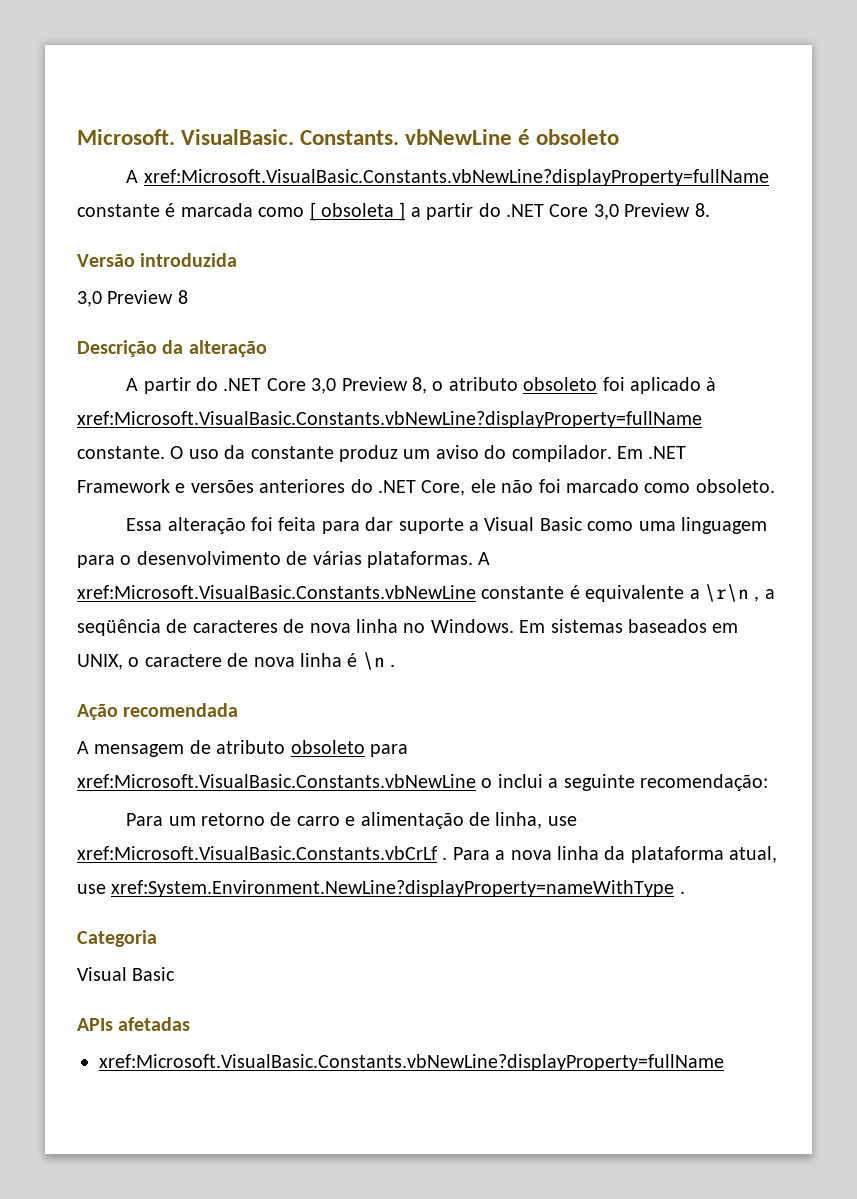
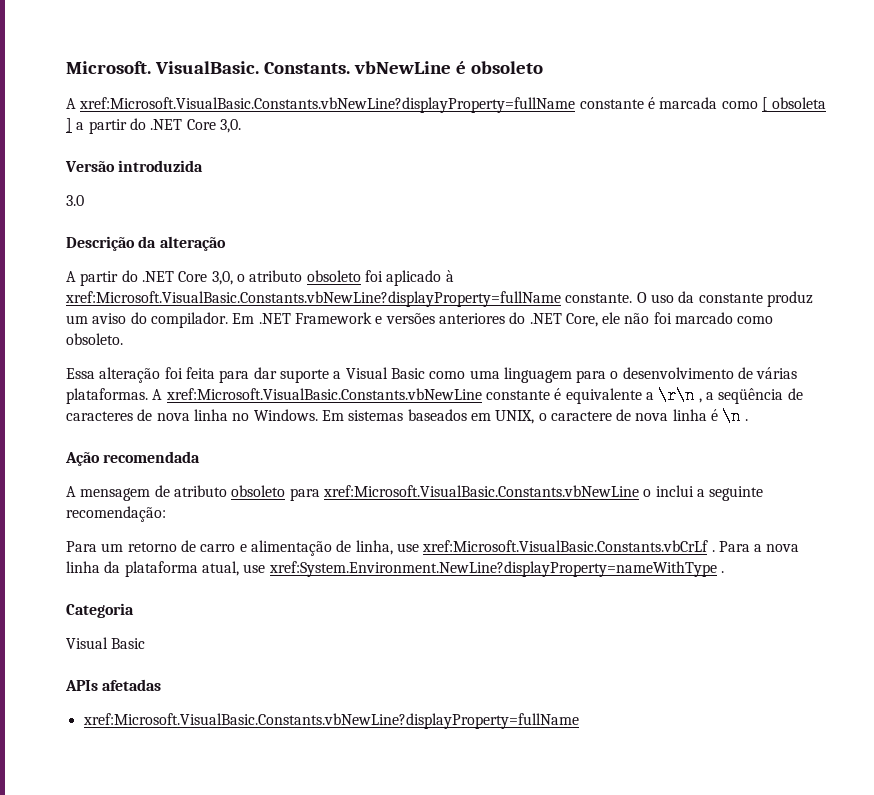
[593,203,710,220] 3,0 Preview 8. -> [219,119,241,133] 3,0.
[77,290,188,307] 3,0 Preview 8 -> [66,195,84,206] 3.0
[311,377,428,394] 3,0 Preview 8, -> [211,271,233,285] 3,0,

